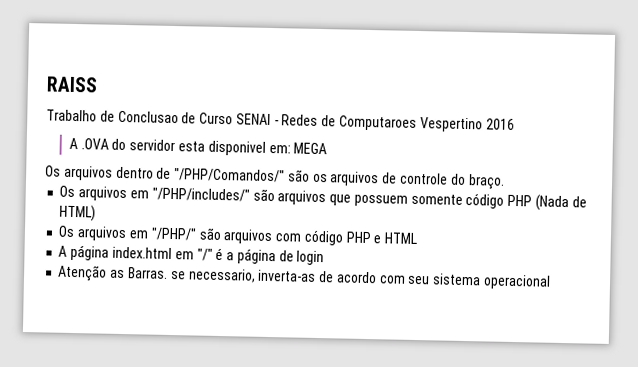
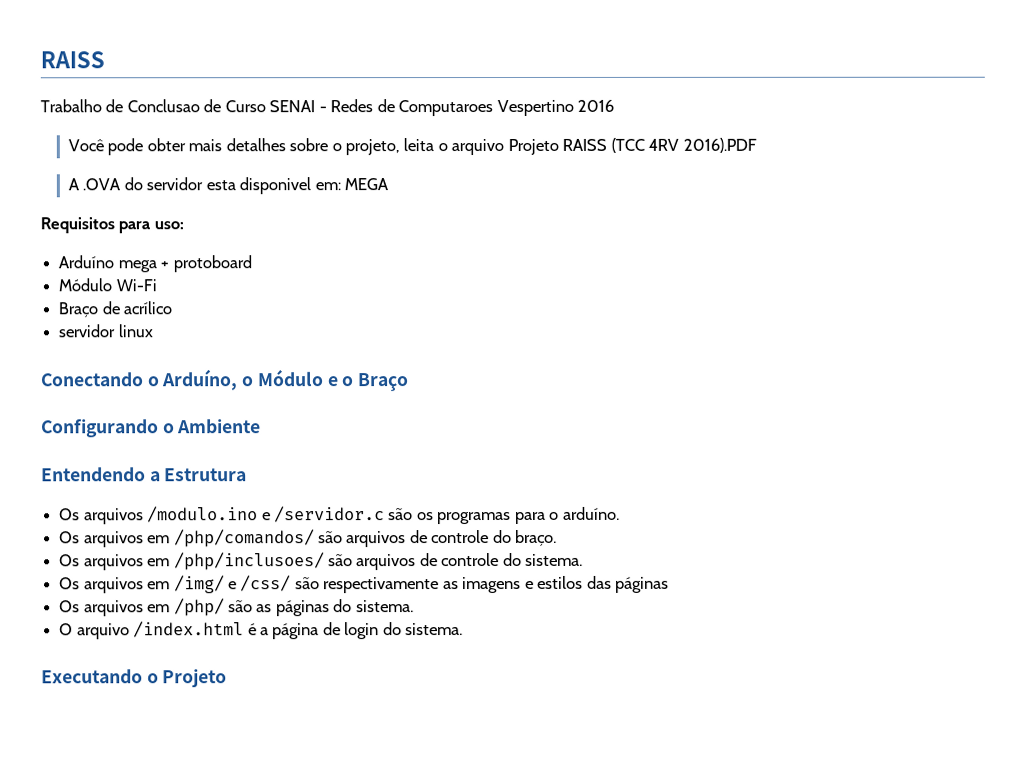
(515, 124) none -> [67,137,757,156] // Você pode obter mais detalhes sobre o projeto, leita o arquivo Projeto RAISS (TCC 4RV 2016).PDF
[45,165,328,183] Os arquivos dentro de "/PHP/Comandos/" são os -> [40,217,184,234] [58,255,252,273] [58,278,157,292] [58,301,173,318] [58,324,153,338] [40,369,410,392] [41,418,262,438] [41,467,248,482] [59,506,620,525] [59,529,343,548] Requisitos para uso: // Arduíno mega + protoboard // Módulo Wi-Fi // Braço de acrílico // servidor linux // Conectando o Arduíno, o Módulo e o Braço // Configurando o Ambiente // Entendendo a Estrutura // Os arquivos /modulo.ino e /servidor.c são os programas para o arduíno. // Os arquivos em /php/comandos/ são
[151,187,587,212] [59,204,97,222] [58,225,419,246] [58,244,213,261] "/PHP/includes/" são arquivos que possuem somente código PHP (Nada de HTML) // Os arquivos em "/PHP/" são arquivos com código PHP e HTML // A página index.html em "/" -> [173,552,584,571] [59,575,670,594] [59,598,414,617] [59,621,245,640] /php/inclusoes/ são arquivos de controle do sistema. // Os arquivos em /img/ e /css/ são respectivamente as imagens e estilos das páginas // Os arquivos em /php/ são as páginas do sistema. // O arquivo /index.html
[57,264,551,290] // Atenção as Barras. se necessario, inverta-as de acordo com seu sistema operacional -> [382,622,464,636] [41,669,228,688] do sistema. // Executando o Projeto

